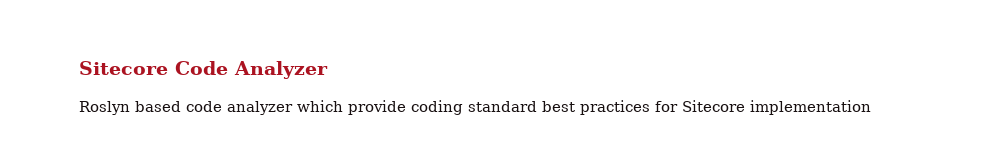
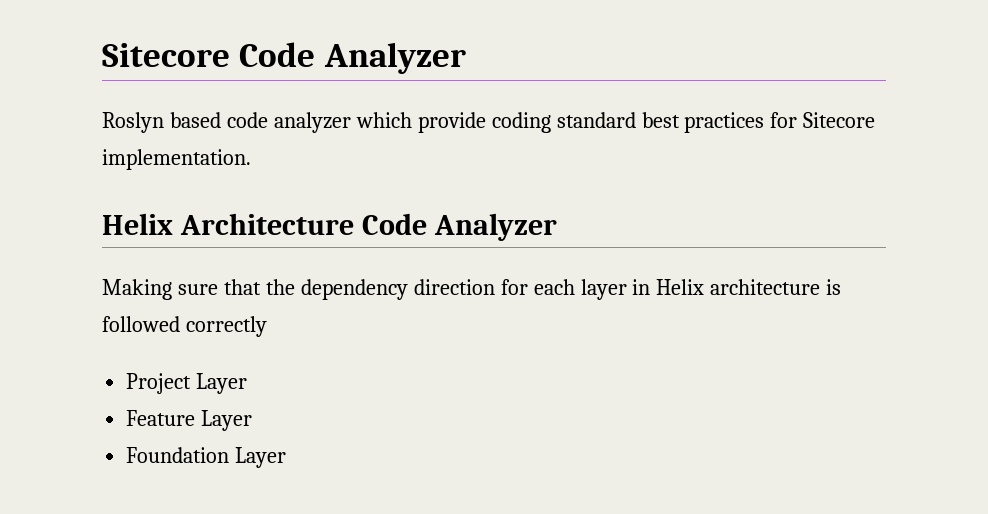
[750,100,871,115] implementation -> [102,149,251,170] [102,213,557,241] [102,279,842,300] [102,316,267,337] [126,373,248,394] [126,410,253,431] [126,447,287,468] implementation. // Helix Architecture Code Analyzer // Making sure that the dependency direction for each layer in Helix architecture is followed correctly // Project Layer // Feature Layer // Foundation Layer

